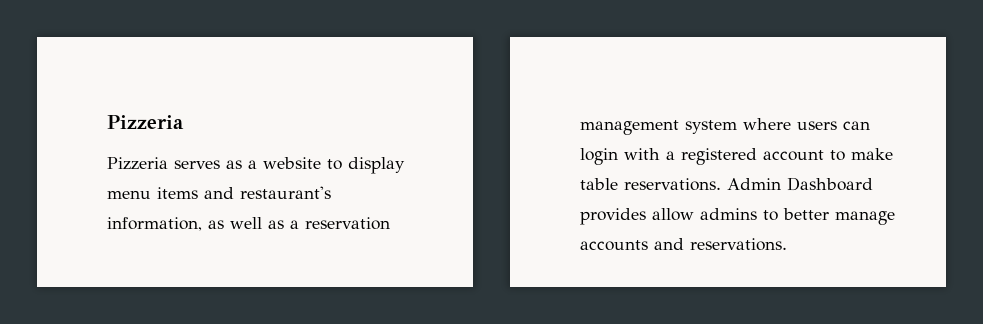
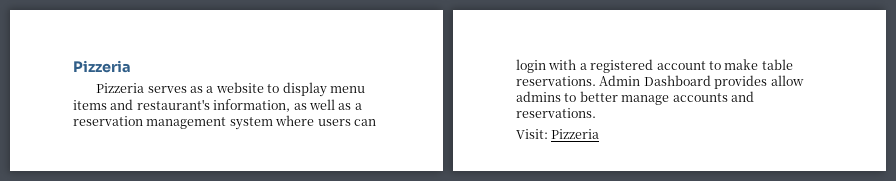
(787, 244) none -> [516,129,600,139] // Visit: Pizzeria

